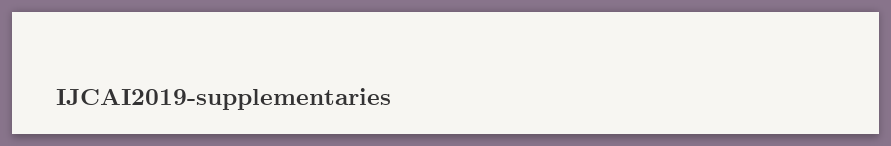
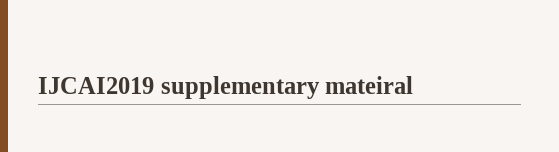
[56,88,391,110] IJCAI2019-supplementaries -> [38,76,414,99] IJCAI2019 supplementary mateiral

